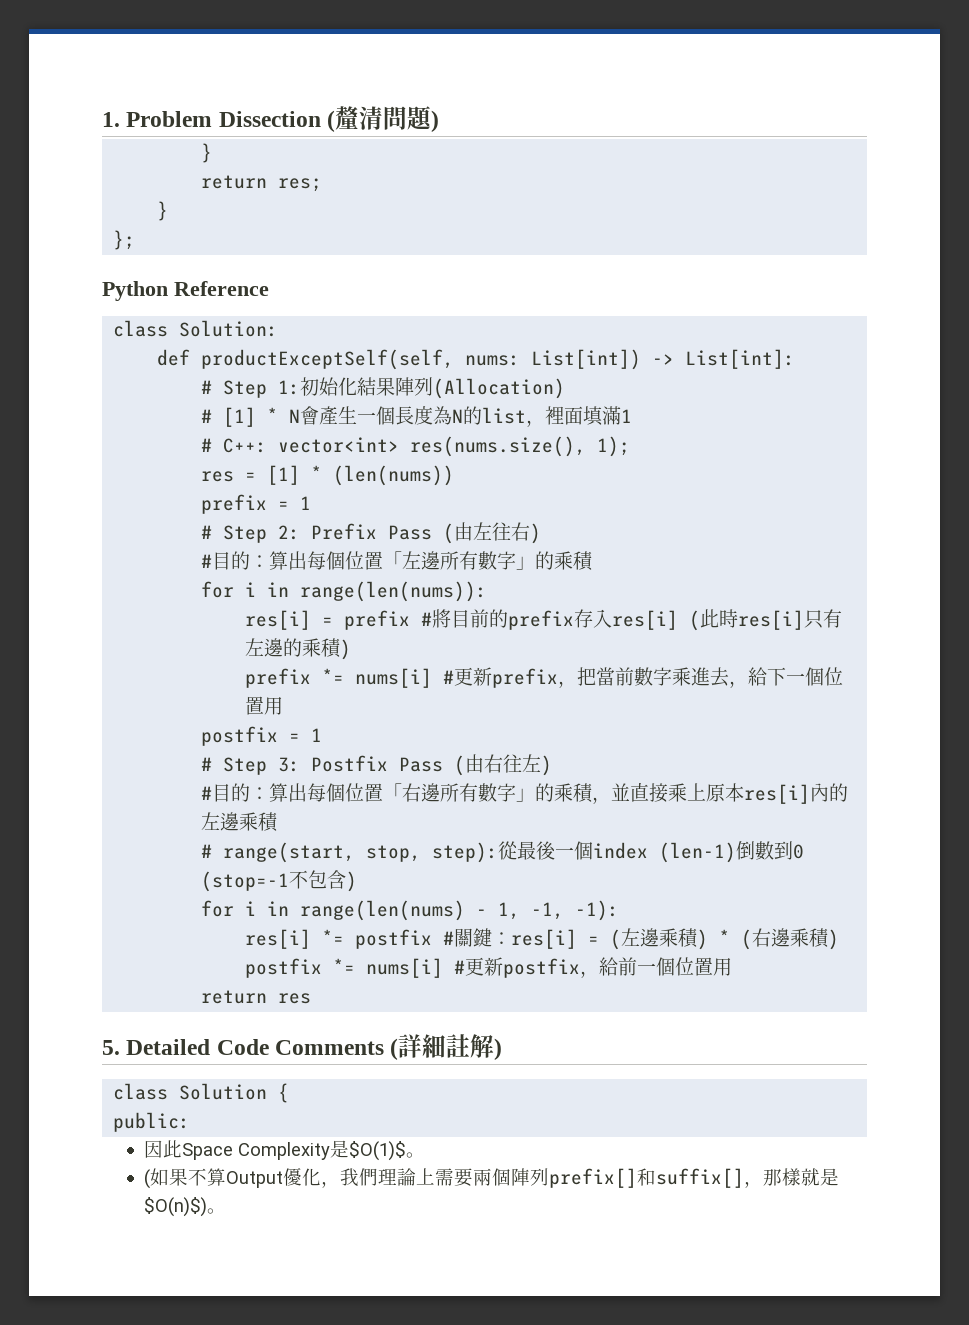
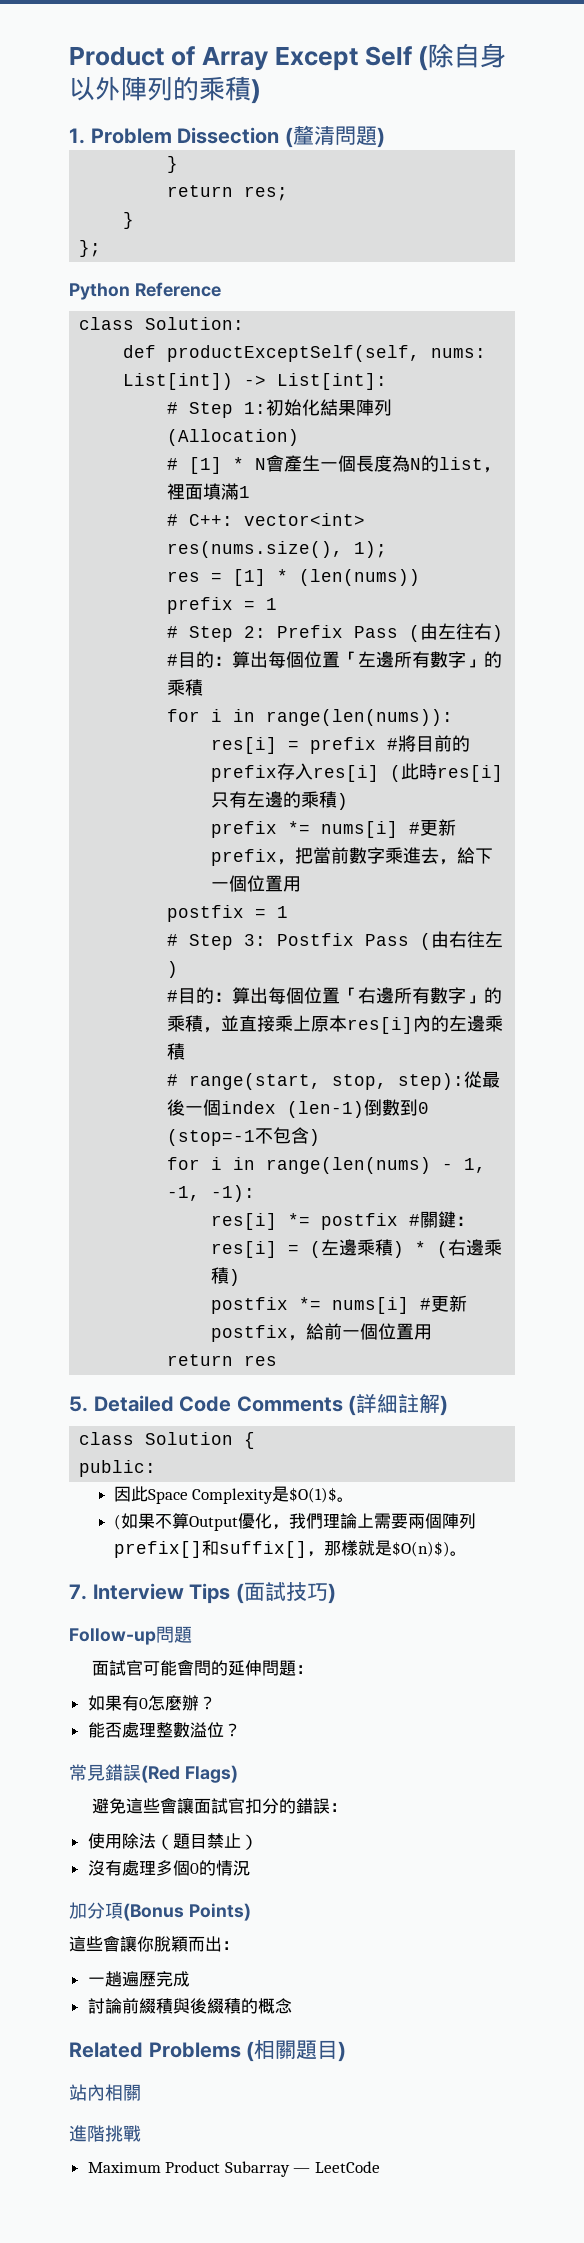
(102, 119) none -> [69,43,507,71] [69,76,261,104] Product of Array Except Self (除自身以外陣列的乘積) //
(226, 1211) none -> [69,1582,336,1604] [69,1626,192,1645] [92,1659,314,1676] [87,1695,216,1711] [87,1722,241,1738] [69,1764,238,1783] [92,1797,348,1814] [87,1833,258,1850] [87,1860,250,1876] [69,1902,251,1921] [69,1935,239,1952] [87,1971,190,1987] [87,1998,292,2014] [69,2040,347,2062] [69,2084,141,2101] [69,2125,141,2142] [87,2161,381,2177] // 7. Interview Tips (面試技巧) // Follow-up問題 // 面試官可能會問的延伸問題： // 如果有0怎麼辦？ // 能否處理整數溢位？ // 常見錯誤(Red Flags) // 避免這些會讓面試官扣分的錯誤： // 使用除法（題目禁止） // 沒有處理多個0的情況 // 加分項(Bonus Points) // 這些會讓你脫穎而出： // 一趟遍歷完成 // 討論前綴積與後綴積的概念 // Related Problems (相關題目) // 站內相關 // 進階挑戰 // Maximum Product Subarray — LeetCode

